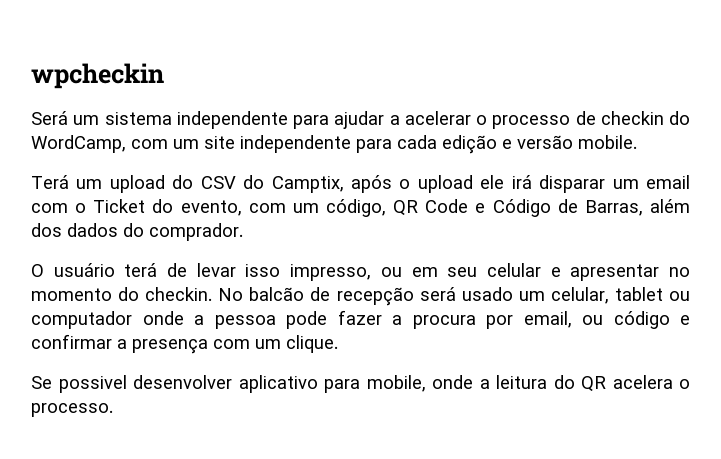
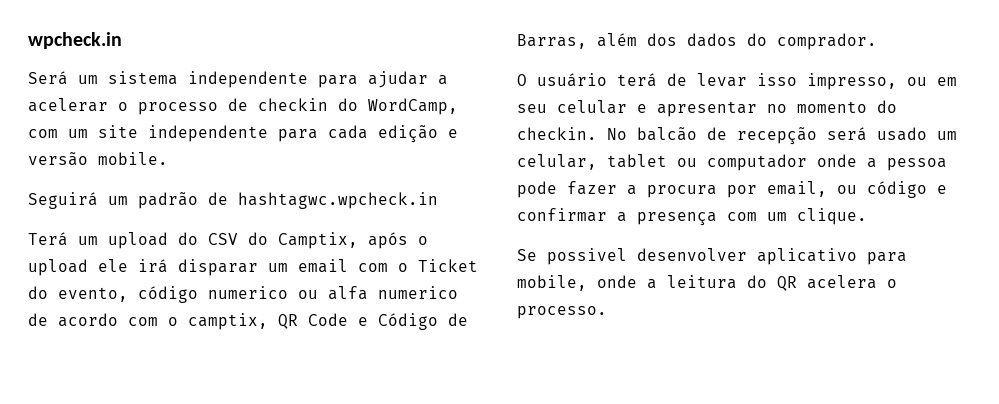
[31,63,164,89] wpcheckin -> [28,32,122,49] wpcheck.in
(637, 142) none -> [28,192,438,209] // Seguirá um padrão de hashtagwc.wpcheck.in
[248,199,386,217] com um código, -> [138,286,458,303] [28,313,268,330] código numerico ou alfa numerico de acordo com o camptix,

